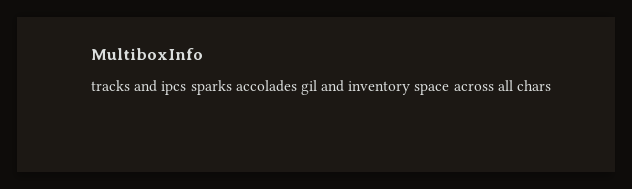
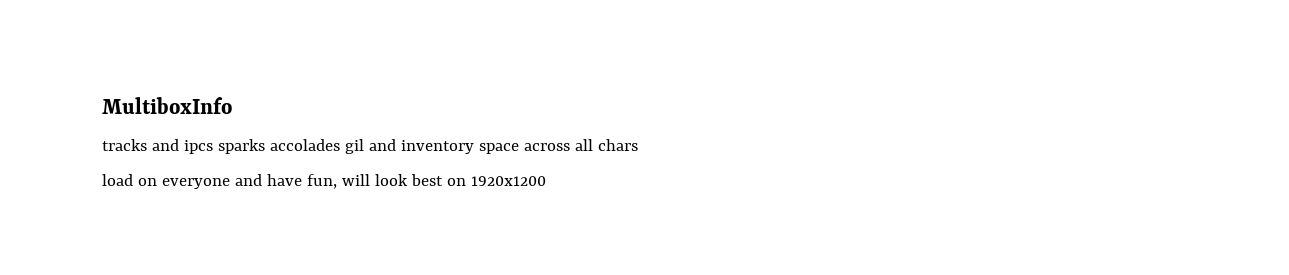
(552, 85) none -> [102,174,546,189] // load on everyone and have fun, will look best on 1920x1200

